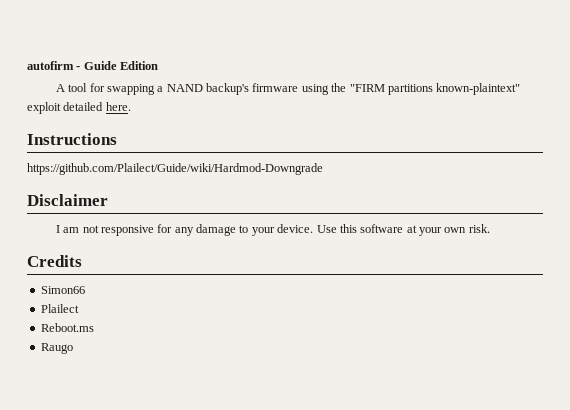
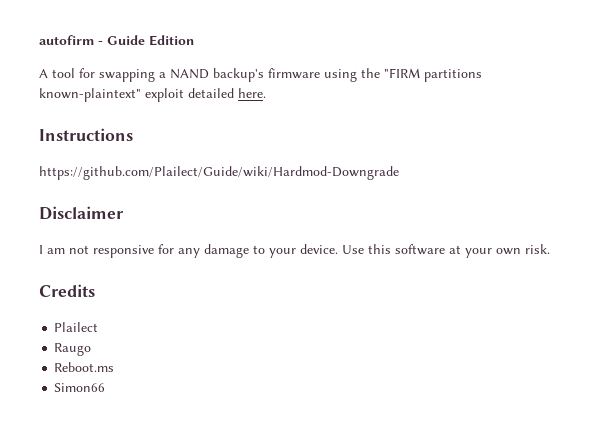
[40,286,85,294] [40,304,79,313] Simon66 // Plailect -> [54,322,99,332] [54,343,92,356] Plailect // Raugo
[40,343,73,354] Raugo -> [54,383,106,392] Simon66

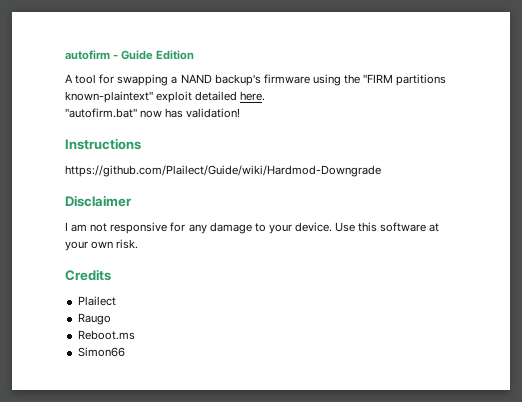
(266, 93) none -> [65,108,241,118] // "autofirm.bat" now has validation!

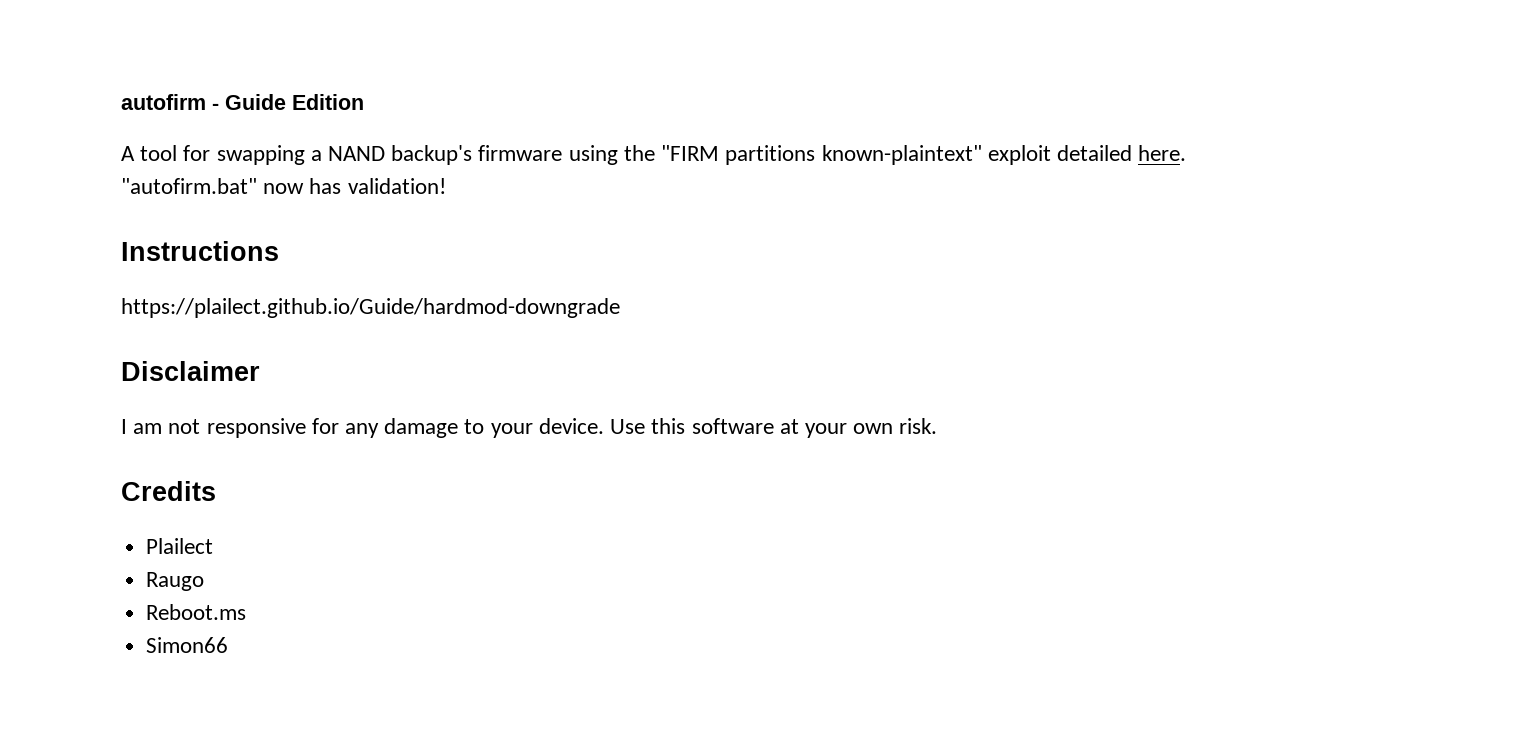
[65,165,381,177] https://github.com/Plailect/Guide/wiki/Hardmod-Downgrade -> [121,298,620,318] https://plailect.github.io/Guide/hardmod-downgrade

